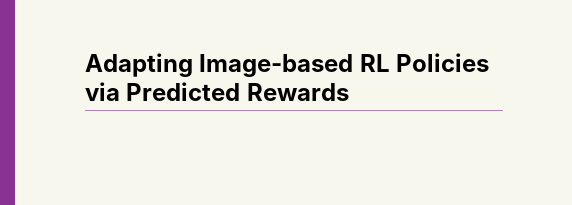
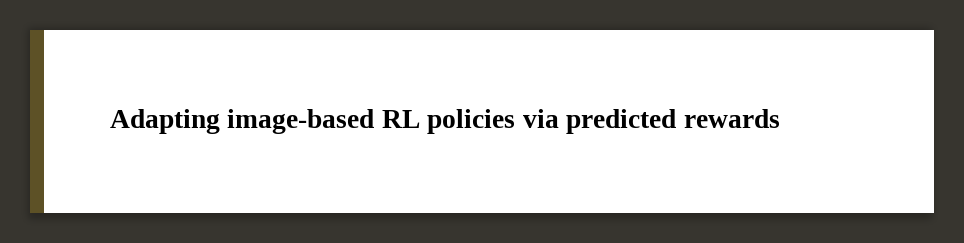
[199,53,490,77] [85,82,349,101] Image-based RL Policies via Predicted Rewards -> [227,109,780,134] image-based RL policies via predicted rewards

